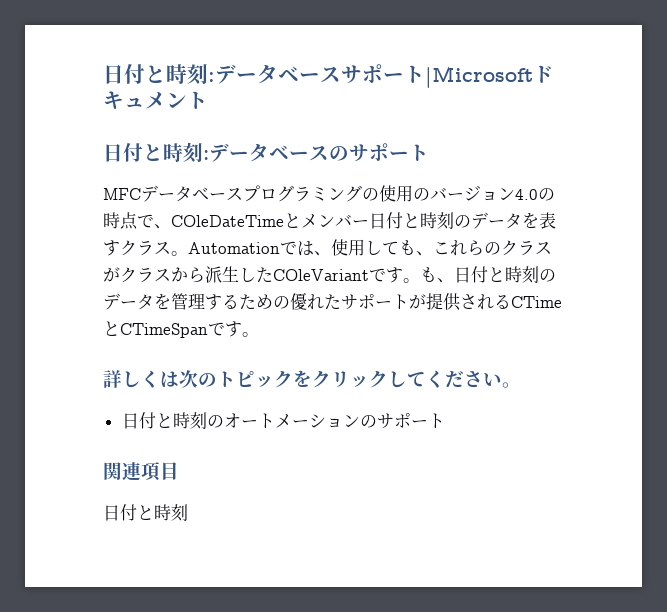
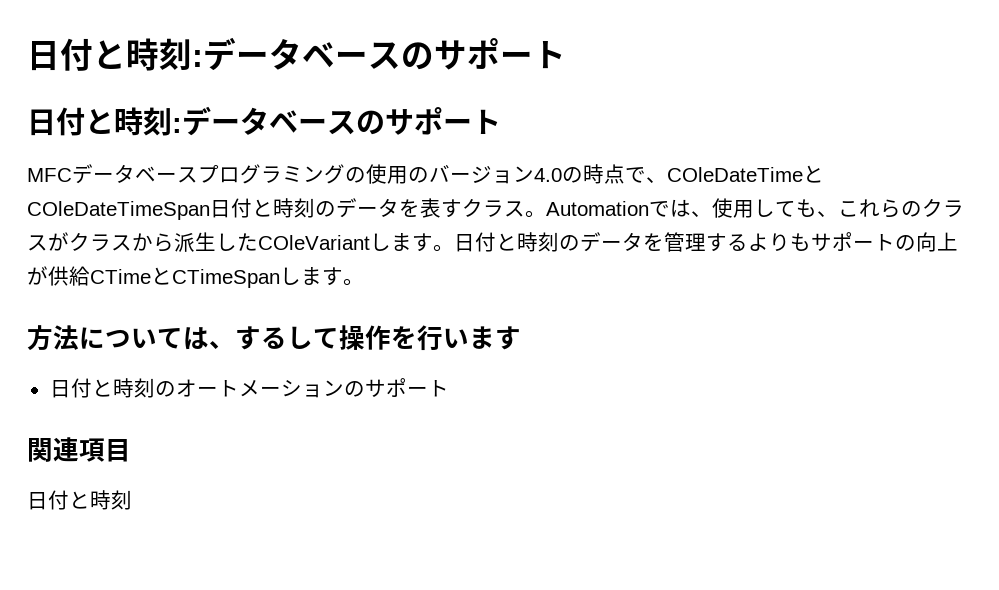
[103,63,554,88] [103,91,208,110] 日付と時刻:データベースサポート|Microsoftドキュメント -> [27,37,566,71] 日付と時刻:データベースのサポート
[301,214,369,228] メンバー -> [27,201,210,220] COleDateTimeSpan
[369,267,454,283] です。も、 -> [370,233,454,252] します。
[239,293,511,311] ための優れたサポートが提供される -> [748,232,958,252] [27,266,90,286] よりもサポートの向上が供給
[208,322,225,336] で -> [280,267,322,285] しま
[103,370,521,388] 詳しくは次のトピックをクリックしてください。 -> [27,325,521,351] 方法については、するして操作を行います

